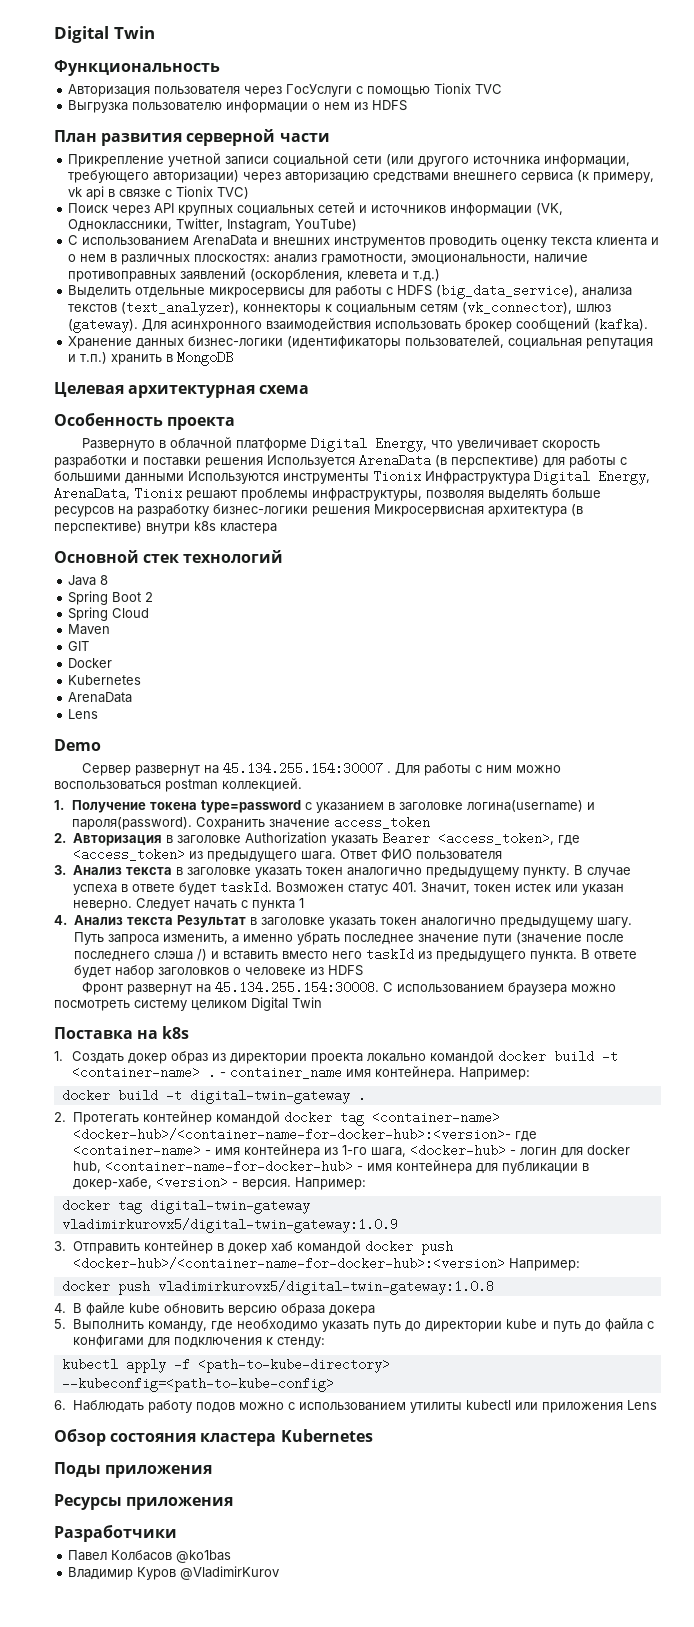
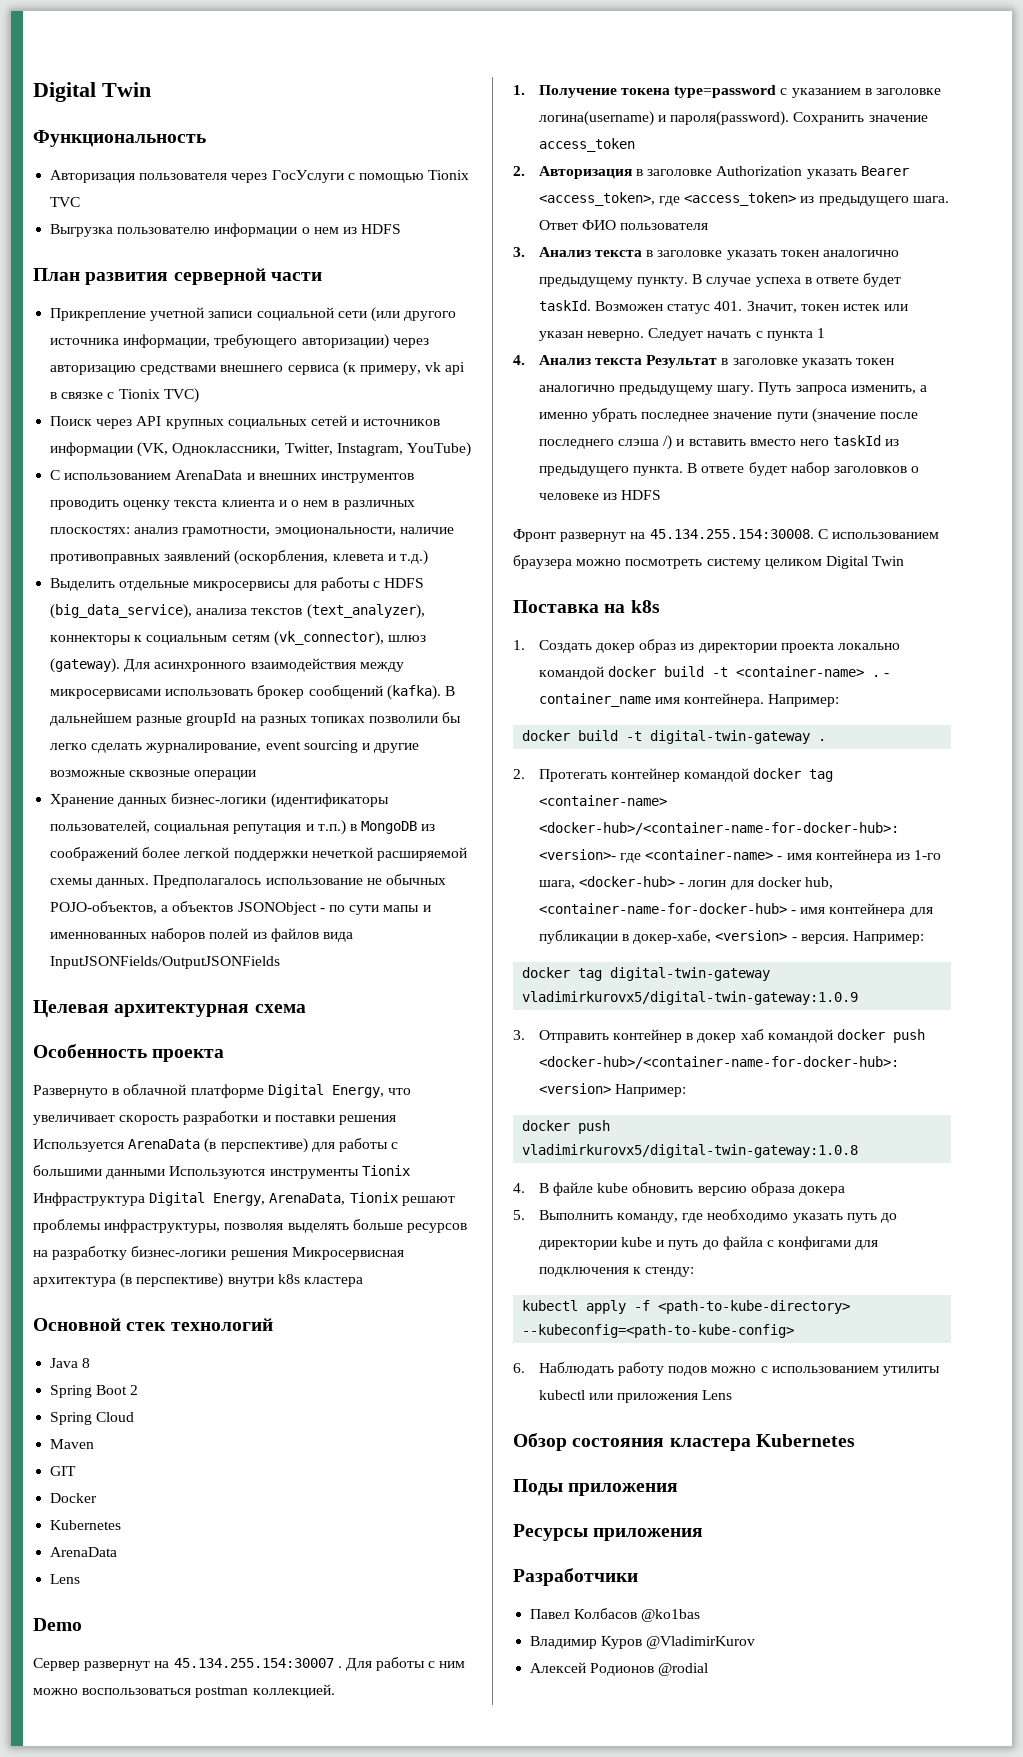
(372, 325) none -> [359,662,404,672] [50,689,162,699] между микросервисами
(649, 324) none -> [444,686,455,696] [50,712,462,726] [50,740,420,753] [50,770,257,780] В дальнейшем разные groupId на разных топиках позволили бы легко сделать журналирование, event sourcing и другие возможные сквозные операции
[111,354,163,365] хранить -> (346, 827) none
(234, 358) none -> [421,824,436,831] [50,847,467,861] [50,874,446,888] [50,901,431,915] [50,928,353,942] [50,956,281,969] из соображений более легкой поддержки нечеткой расширяемой схемы данных. Предполагалось использование не обычных POJO-объектов, а объектов JSONObject - по сути мапы и именнованных наборов полей из файлов вида InputJSONFields/OutputJSONFields
(280, 1573) none -> [530,1662,709,1676] // Алексей Родионов @rodial

